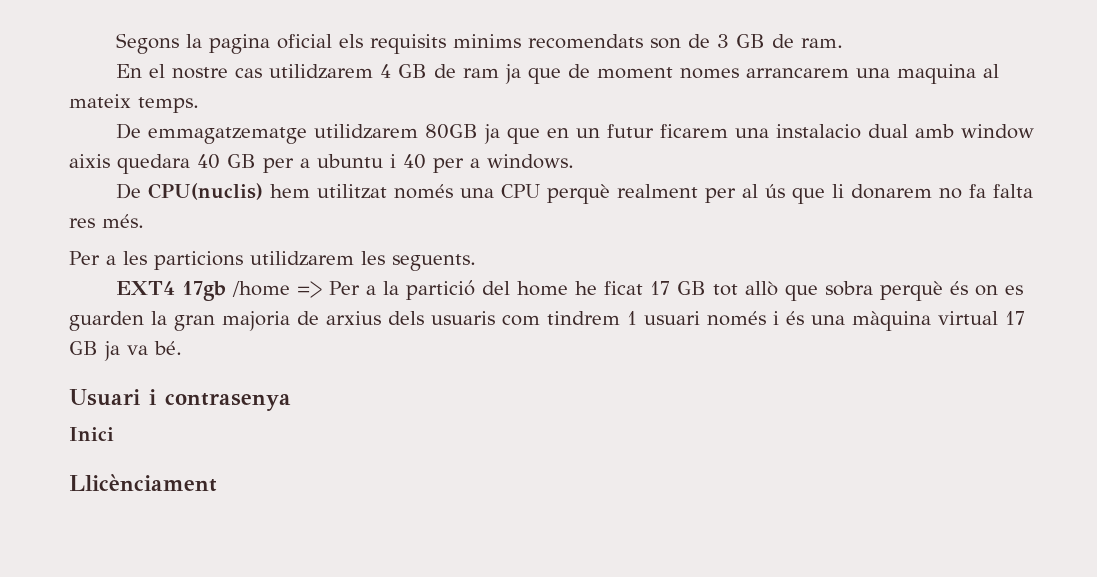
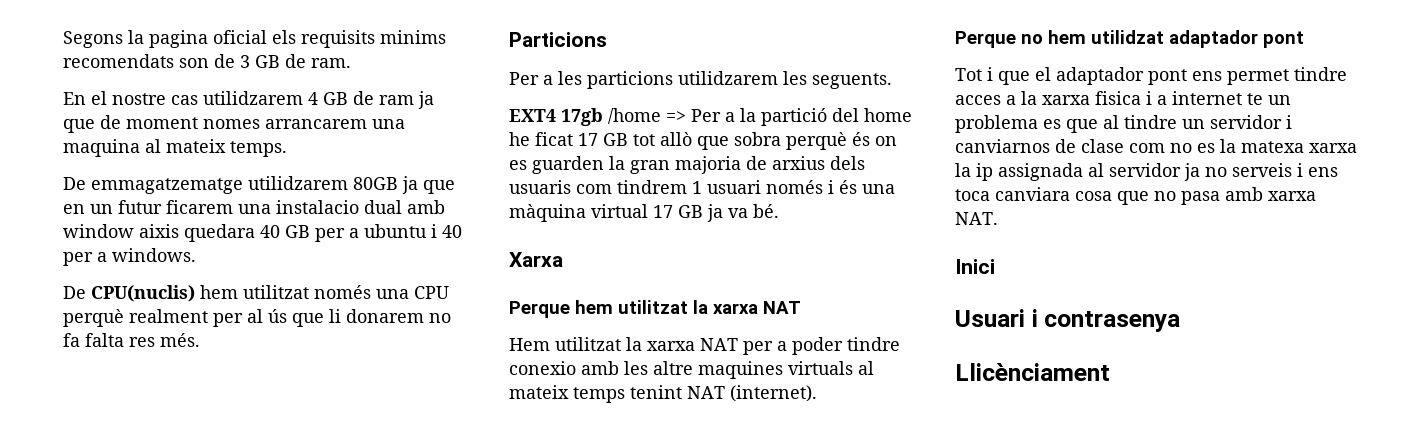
(144, 221) none -> [509,32,607,47] // Particions
(182, 348) none -> [509,252,563,267] [509,300,801,318] [509,337,900,355] [509,361,874,379] [509,385,817,403] [955,30,1304,48] [955,67,1347,85] [955,91,1291,105] [955,115,1292,133] [955,139,1357,153] [955,163,1338,181] [955,187,1316,205] [955,212,998,225] [955,259,995,274] // Xarxa // Perque hem utilitzat la xarxa NAT // Hem utilitzat la xarxa NAT per a poder tindre conexio amb les altre maquines virtuals al mateix temps tenint NAT (internet). // Perque no hem utilidzat adaptador pont // Tot i que el adaptador pont ens permet tindre acces a la xarxa fisica i a internet te un problema es que al tindre un servidor i canviarnos de clase com no es la matexa xarxa la ip assignada al servidor ja no serveis i ens toca canviara cosa que no pasa amb xarxa NAT. // Inici
[69,427,114,441] // Inici -> (1181, 321) none

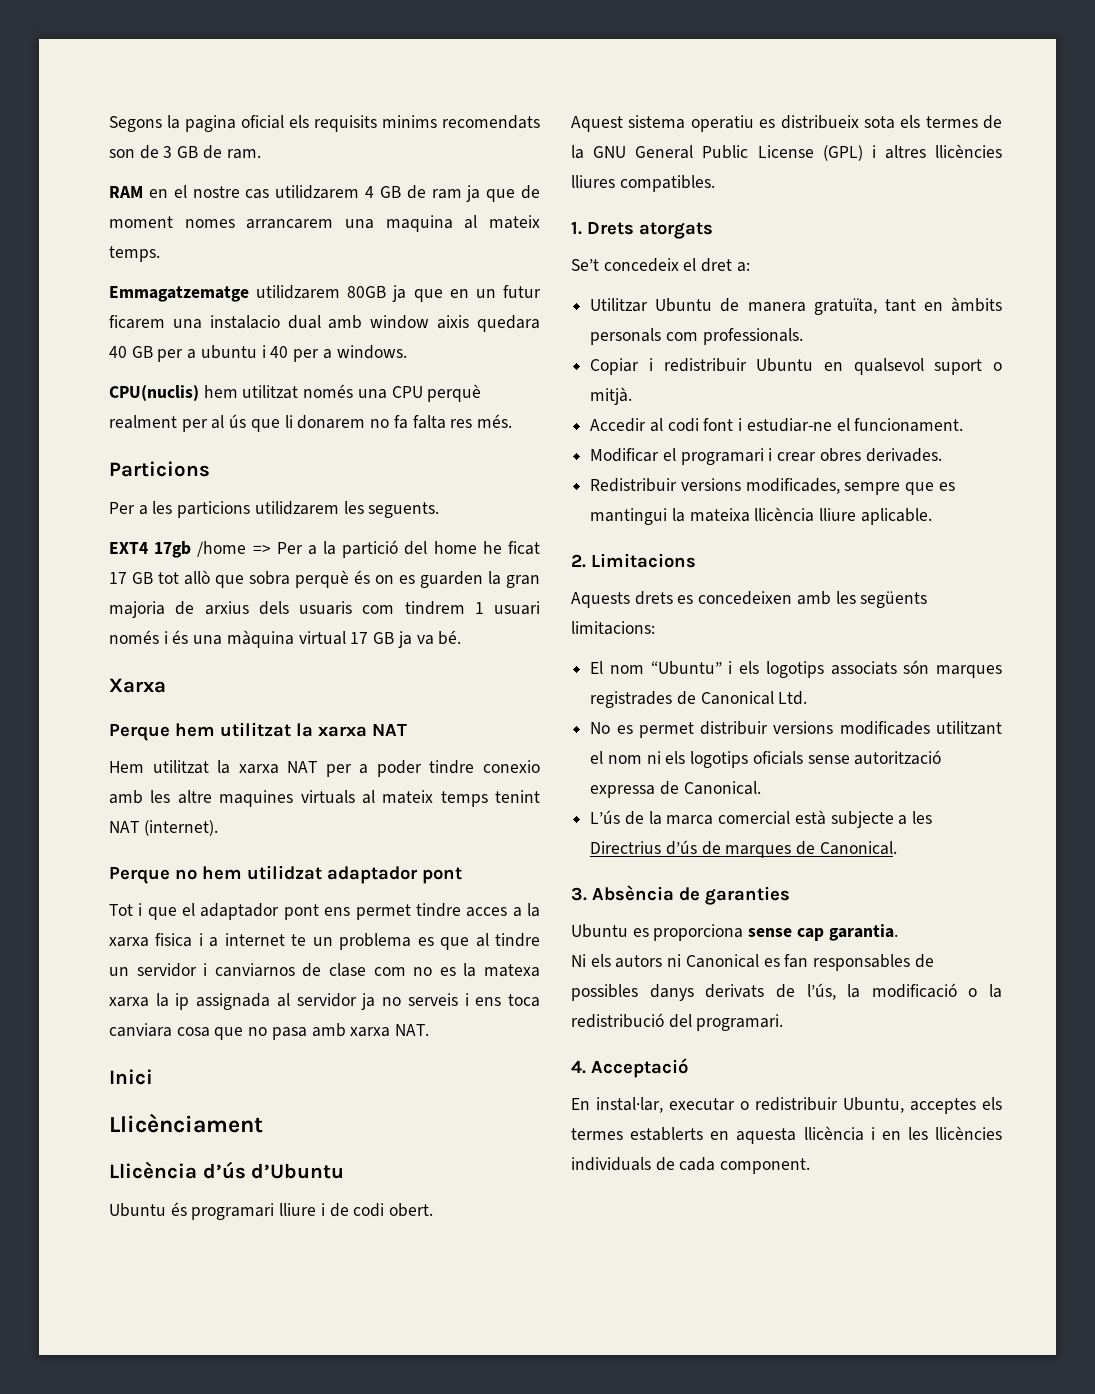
[63,92,86,105] En -> [109,186,168,198] RAM en
[63,177,243,194] De emmagatzematge -> [109,286,249,302] Emmagatzematge
[63,286,86,299] De -> (407, 352) none
[955,309,1181,332] [955,363,1110,381] Usuari i contrasenya // Llicènciament -> [109,1113,263,1133] [109,1161,345,1179] [109,1202,434,1220] [571,115,1002,132] [571,144,1002,161] [571,175,715,192] [571,221,713,239] [571,258,750,272] [590,297,1002,315] [590,328,803,345] [590,358,1002,375] [590,387,633,405] [590,418,964,432] [590,448,942,465] [590,478,955,495] [590,507,932,525] [571,553,696,568] [571,591,928,608] [571,621,655,635] [590,660,1002,678] [590,691,808,708] [590,721,1003,738] [590,750,942,768] [590,781,761,798] [590,810,933,828] [590,840,897,858] [571,885,790,905] [571,924,898,941] [571,954,934,971] [571,983,1002,1001] [571,1013,784,1031] [571,1058,688,1078] [571,1097,1002,1114] [571,1126,1002,1144] [571,1157,811,1174] Llicènciament // Llicència d’ús d’Ubuntu // Ubuntu és programari lliure i de codi obert. // Aquest sistema operatiu es distribueix sota els termes de la GNU General Public License (GPL) i altres llicències lliures compatibles. // 1. Drets atorgats // Se’t concedeix el dret a: // Utilitzar Ubuntu de manera gratuïta, tant en àmbits personals com professionals. // Copiar i redistribuir Ubuntu en qualsevol suport o mitjà. // Accedir al codi font i estudiar-ne el funcionament. // Modificar el programari i crear obres derivades. // Redistribuir versions modificades, sempre que es mantingui la mateixa llicència lliure aplicable. // 2. Limitacions // Aquests drets es concedeixen amb les següents limitacions: // El nom “Ubuntu” i els logotips associats són marques registrades de Canonical Ltd. // No es permet distribuir versions modificades utilitzant el nom ni els logotips oficials sense autorització expressa de Canonical. // L’ús de la marca comercial està subjecte a les Directrius d’ús de marques de Canonical. // 3. Absència de garanties // Ubuntu es proporciona sense cap garantia. // Ni els autors ni Canonical es fan responsables de possibles danys derivats de l’ús, la modificació o la redistribució del programari. // 4. Acceptació // En instal·lar, executar o redistribuir Ubuntu, acceptes els termes establerts en aquesta llicència i en les llicències individuals de cada component.

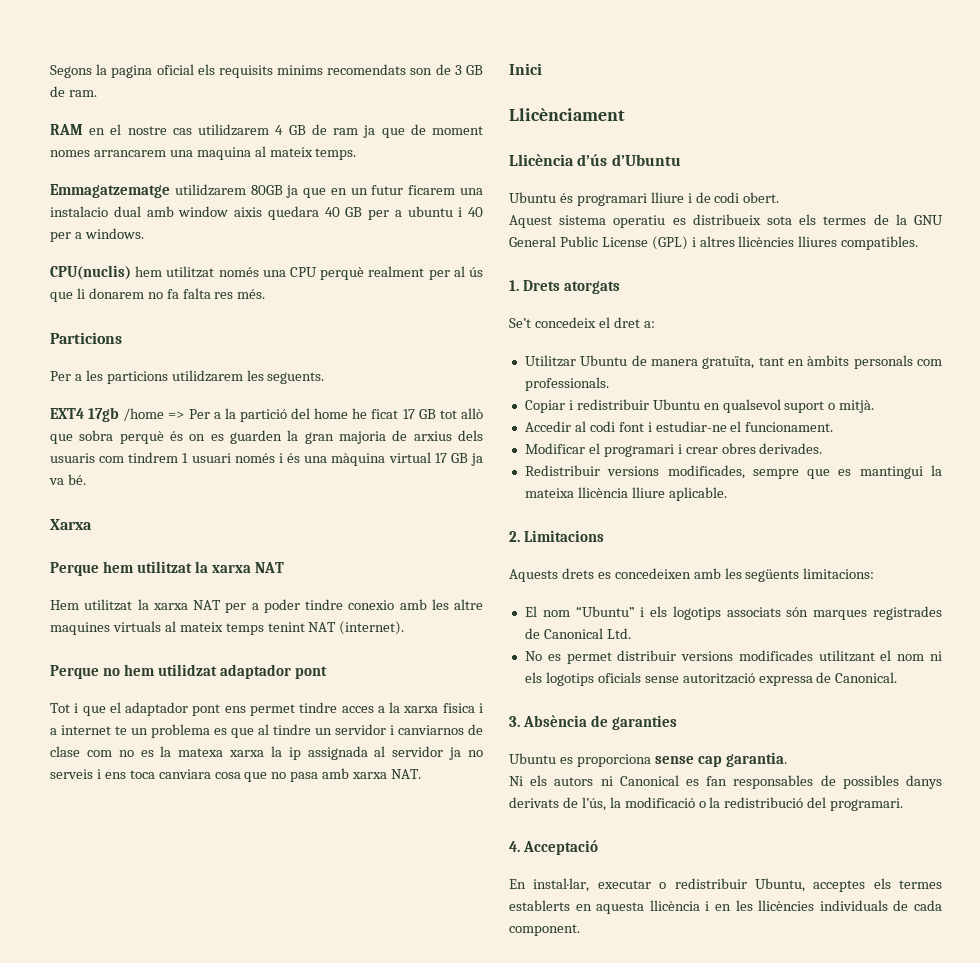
[590,810,933,828] [590,840,897,858] // L’ús de la marca comercial està subjecte a les Directrius d’ús de marques de Canonical. -> (898, 677) none

